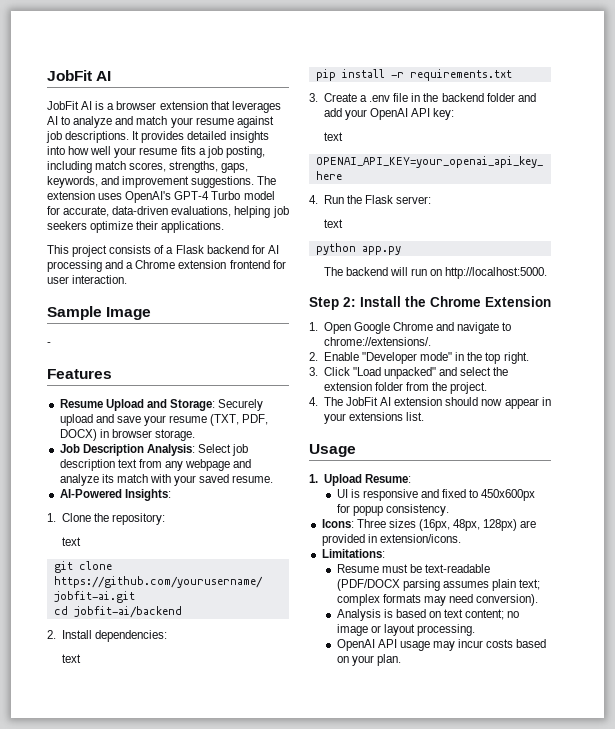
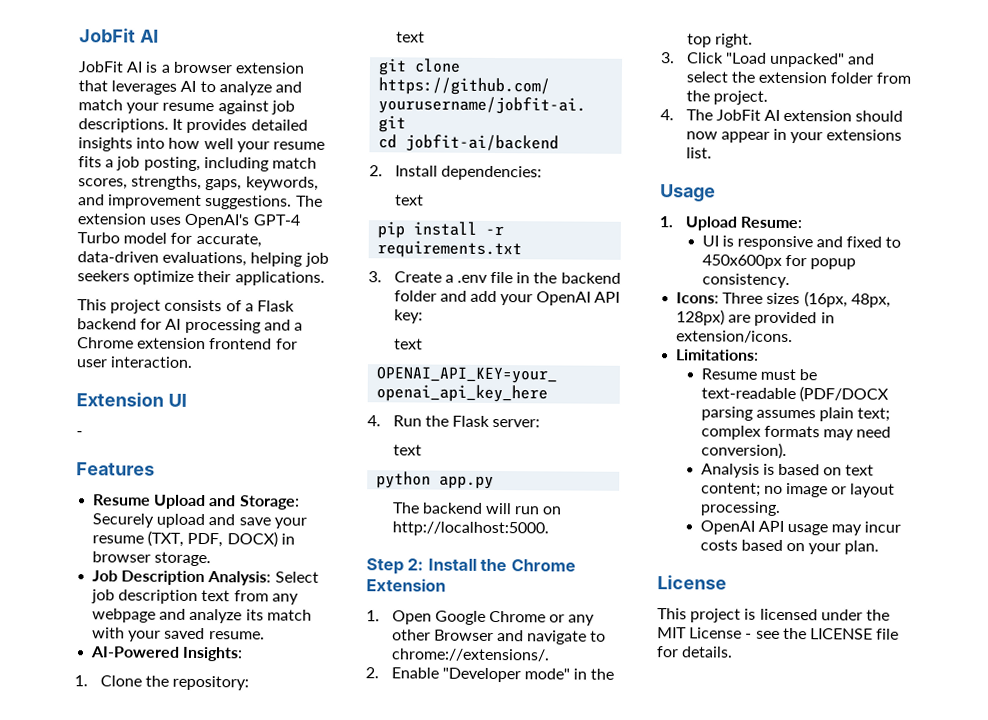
[47,306,152,320] Sample Image -> [76,392,187,407] Extension UI
(434, 326) none -> [549,614,596,626] [391,629,494,642] or any other Browser
(401, 660) none -> [657,575,727,590] [657,608,890,623] [657,627,900,640] [656,646,734,658] // License // This project is licensed under the MIT License - see the LICENSE file for details.

